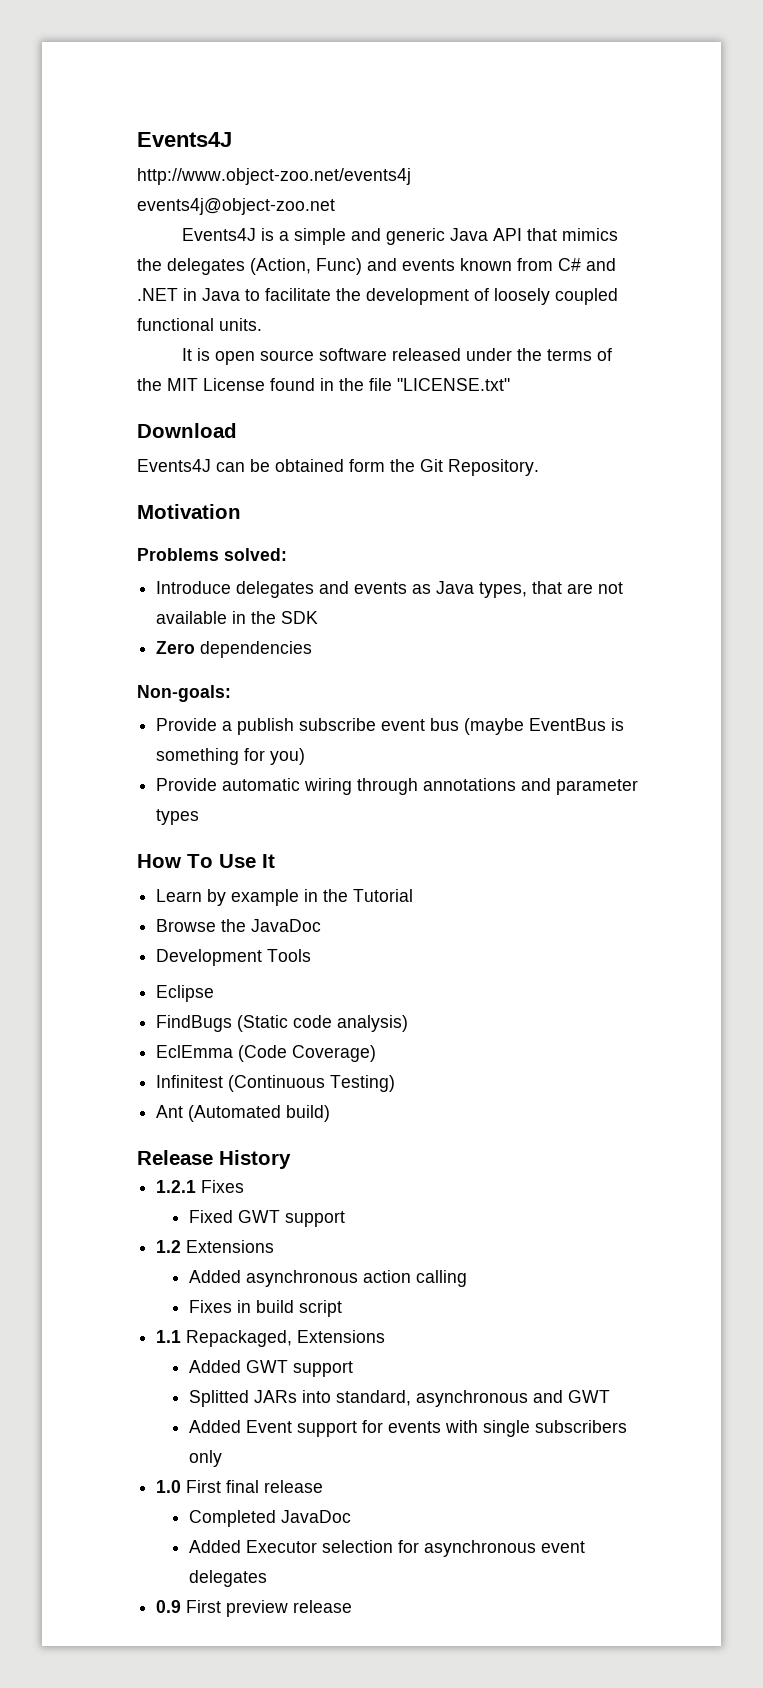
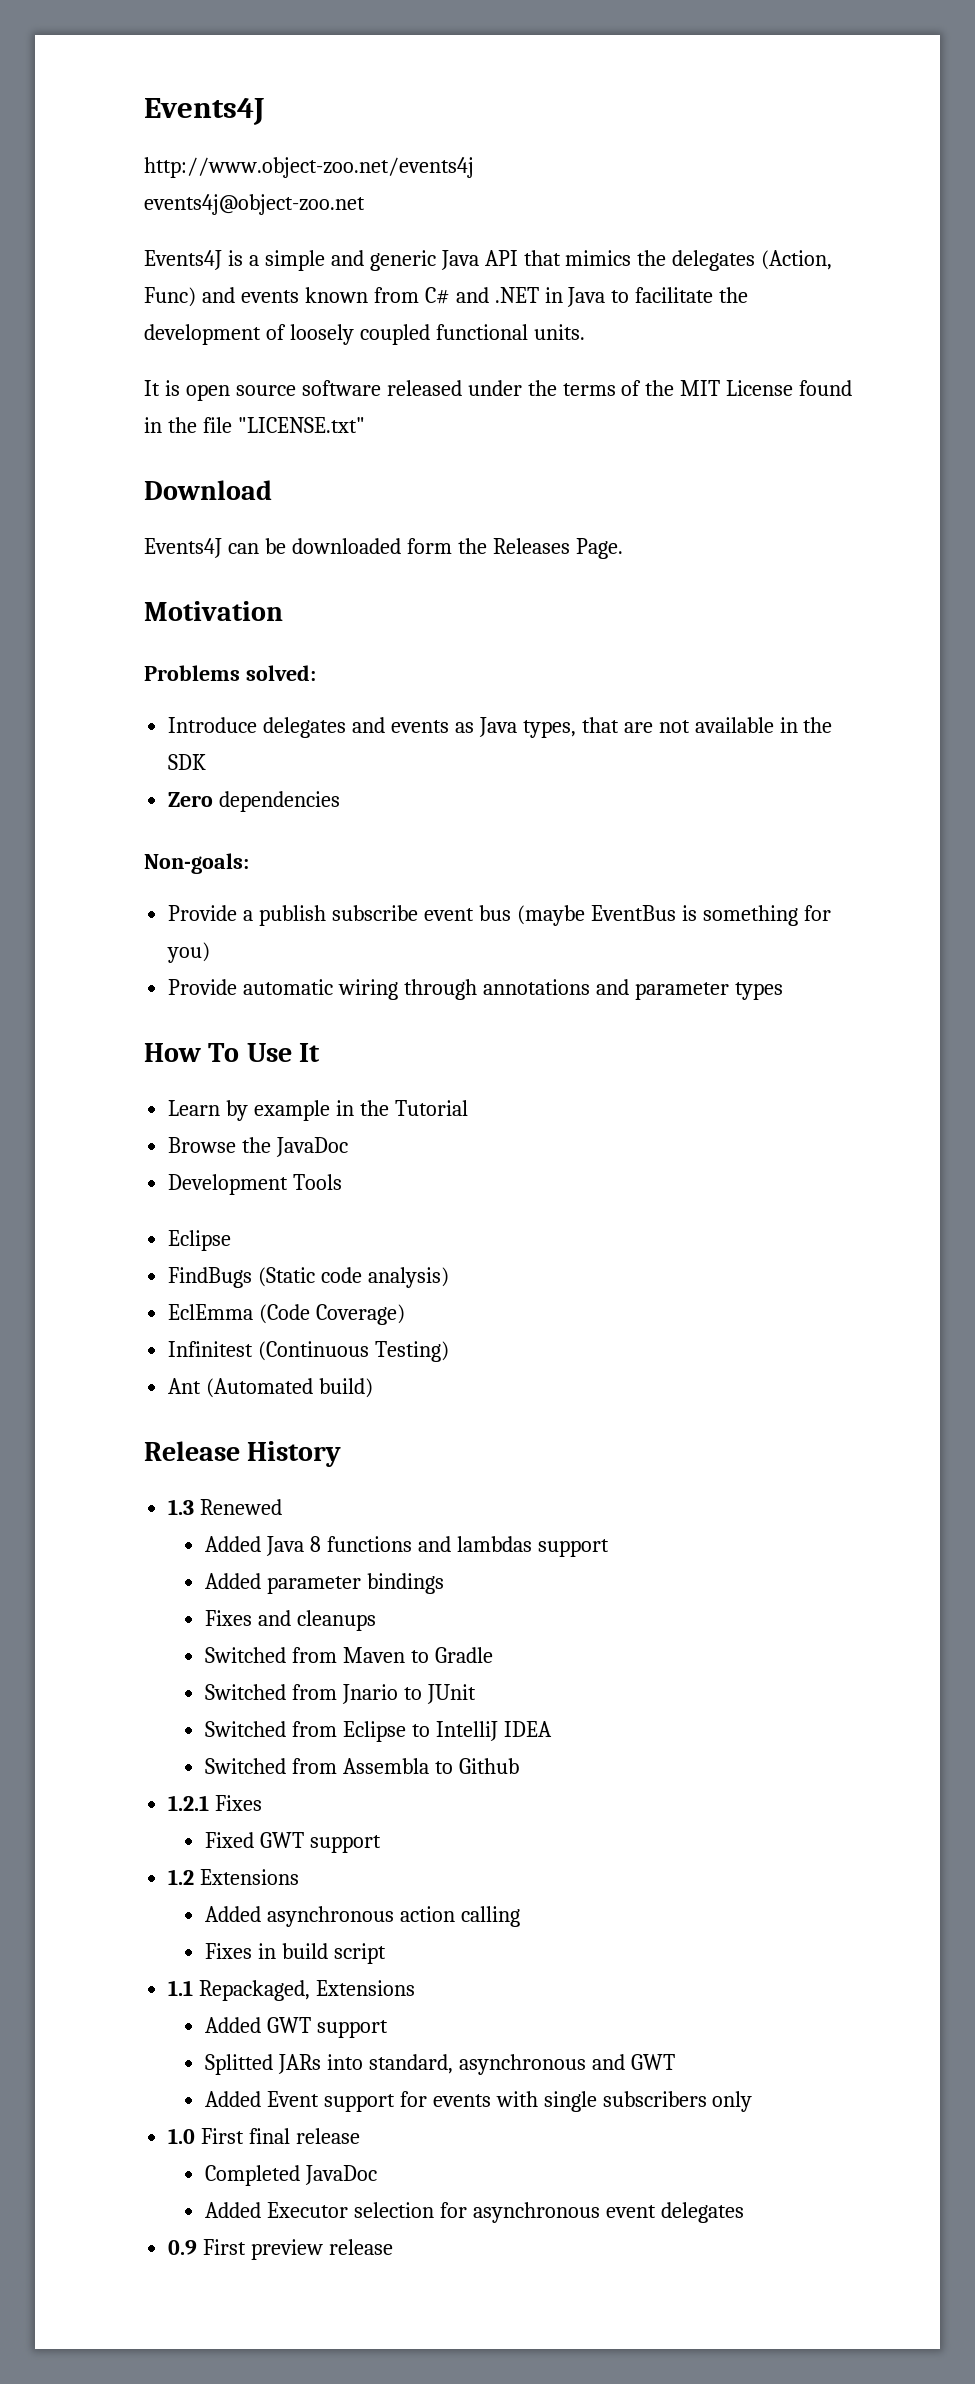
[275,459,344,472] obtained -> [291,538,401,554] downloaded
[420,459,539,476] Git Repository. -> [492,538,623,559] Releases Page.
(291, 1159) none -> [168,1499,283,1515] [204,1536,609,1557] [204,1573,444,1594] [204,1610,376,1631] [204,1647,493,1663] [204,1684,476,1704] [204,1721,552,1742] [204,1758,519,1774] // 1.3 Renewed // Added Java 8 functions and lambdas support // Added parameter bindings // Fixes and cleanups // Switched from Maven to Gradle // Switched from Jnario to JUnit // Switched from Eclipse to IntelliJ IDEA // Switched from Assembla to Github

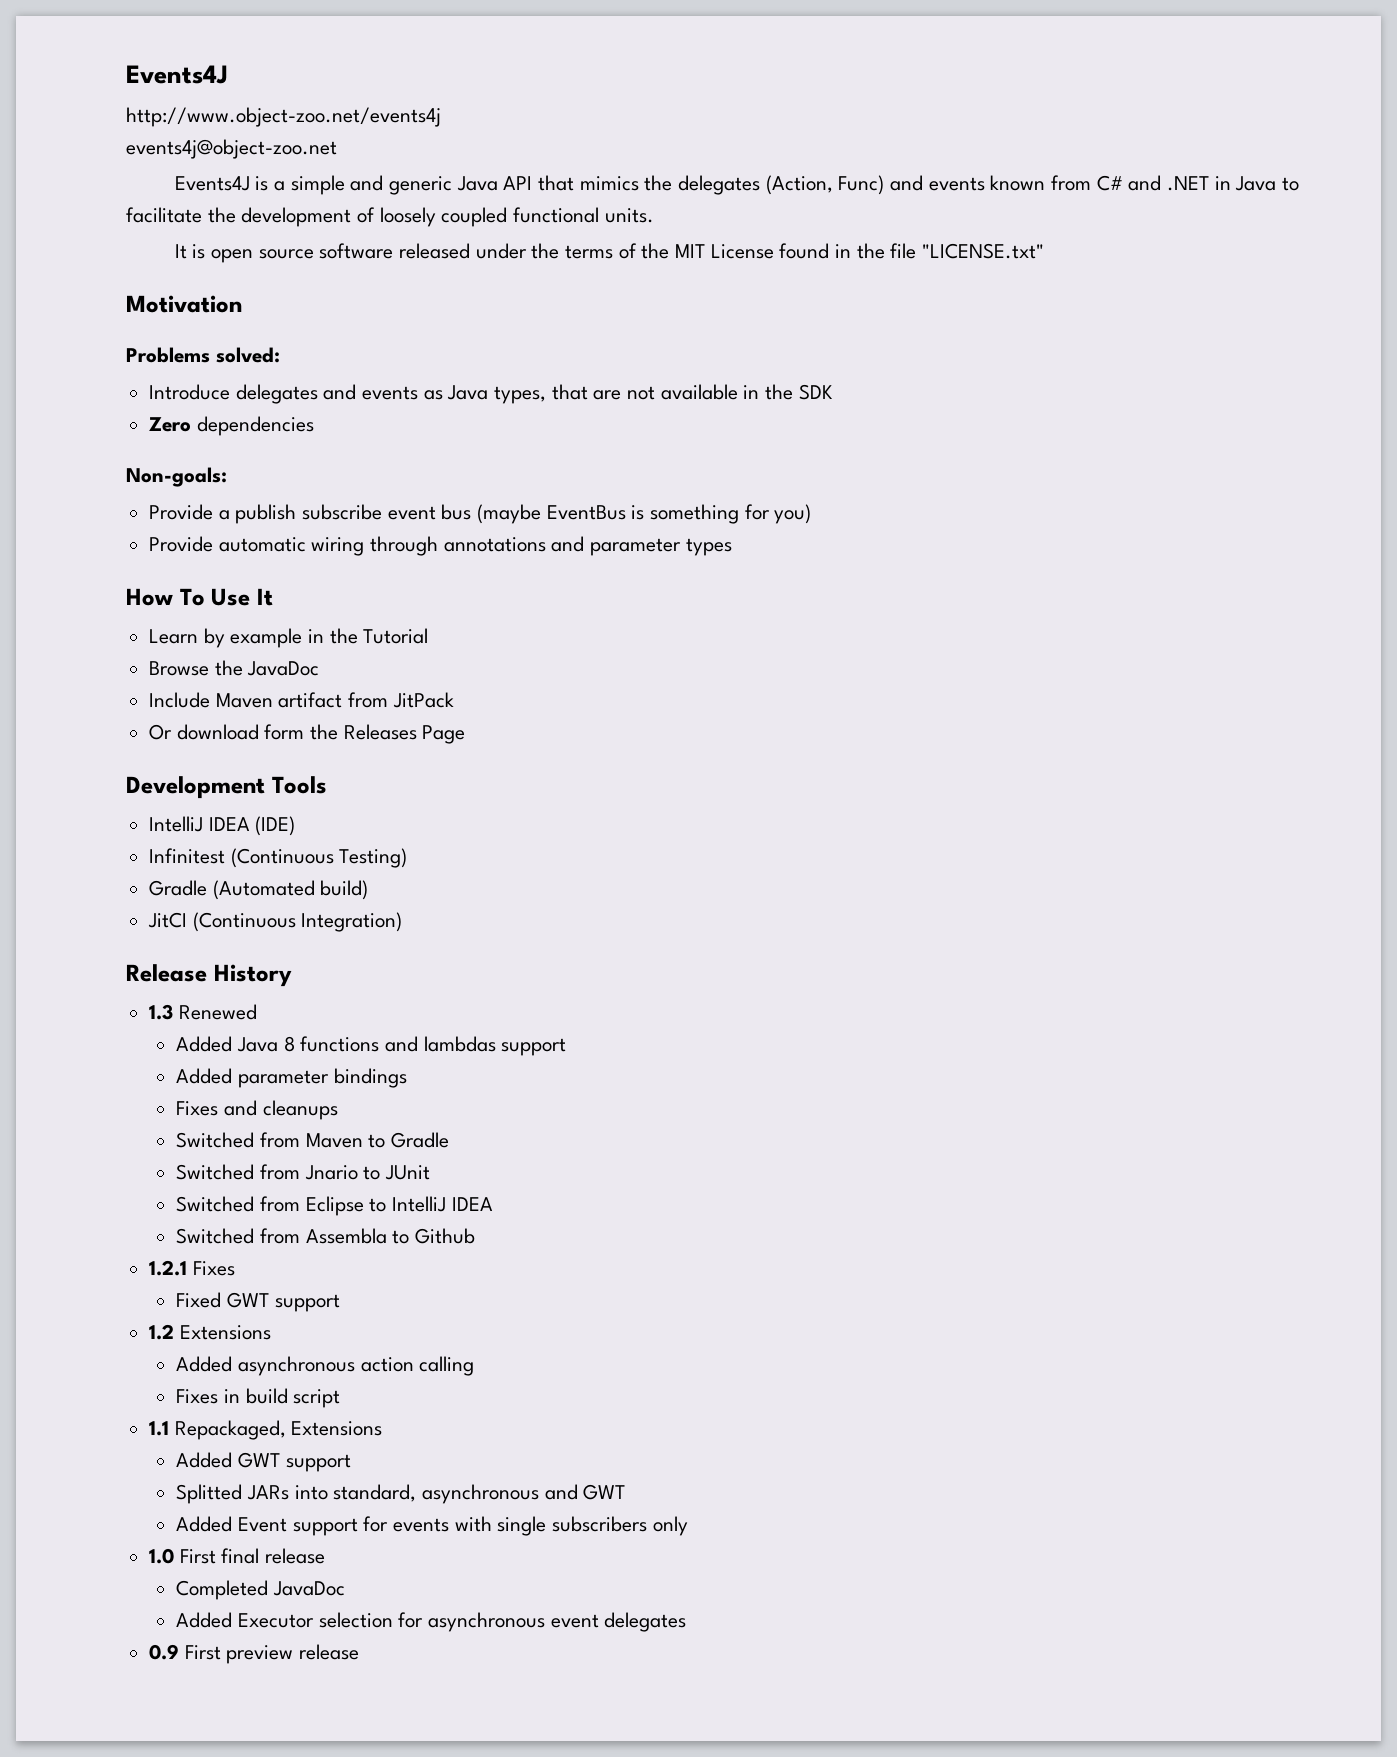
[144,480,272,500] [144,538,623,559] // Download // Events4J can be downloaded form the Releases Page. -> (1045, 251) none
[168,1174,343,1195] [168,1230,232,1251] [168,1267,450,1288] [168,1304,406,1325] Development Tools // Eclipse // FindBugs (Static code analysis) // EclEmma (Code Coverage) -> [149,692,454,708] [149,724,466,744] [126,776,327,799] [149,816,296,836] Include Maven artifact from JitPack // Or download form the Releases Page // Development Tools // IntelliJ IDEA (IDE)
[168,1378,202,1394] Ant -> [149,880,208,896] Gradle
(374, 1388) none -> [148,912,403,932] // JitCI (Continuous Integration)

